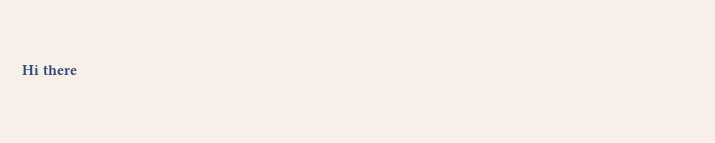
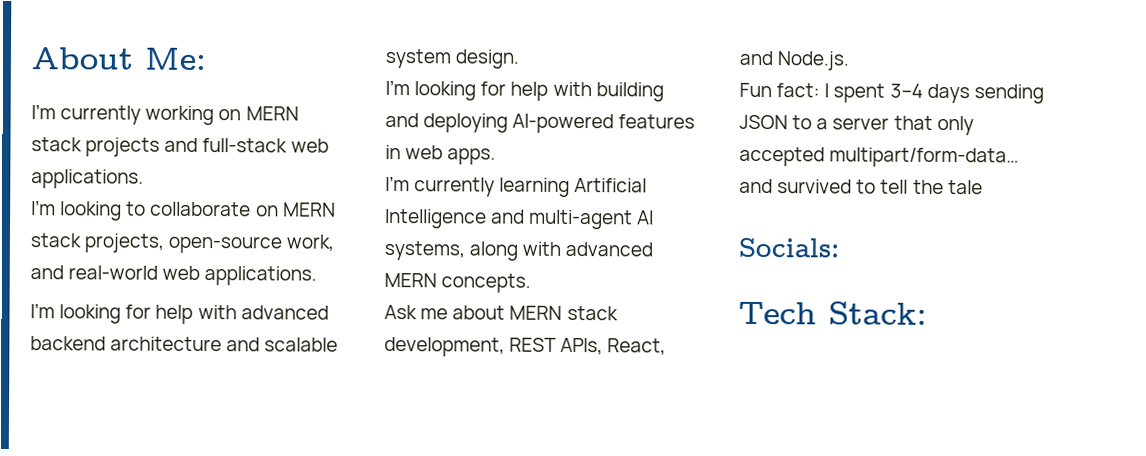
[22,65,77,75] Hi there -> [31,47,206,71] [31,104,299,126] [31,137,329,157] [31,169,144,189] [31,200,336,221] [30,233,335,254] [30,265,318,286] [30,303,329,324] [30,336,339,352] [385,48,520,69] [385,79,664,102] [385,112,696,134] [385,144,497,165] [385,175,648,197] [384,208,655,230] [384,240,654,261] [384,272,532,293] [384,304,618,321] [384,336,667,357] [739,50,850,71] [739,82,1044,104] [739,114,974,136] [739,146,1020,168] [739,178,983,195] [738,237,840,258] [738,301,927,325] About Me: // I’m currently working on MERN stack projects and full-stack web applications. // I’m looking to collaborate on MERN stack projects, open-source work, and real-world web applications. // I’m looking for help with advanced backend architecture and scalable system design. // I’m looking for help with building and deploying AI-powered features in web apps. // I’m currently learning Artificial Intelligence and multi-agent AI systems, along with advanced MERN concepts. // Ask me about MERN stack development, REST APIs, React, and Node.js. // Fun fact: I spent 3–4 days sending JSON to a server that only accepted multipart/form-data… and survived to tell the tale // Socials: // Tech Stack:

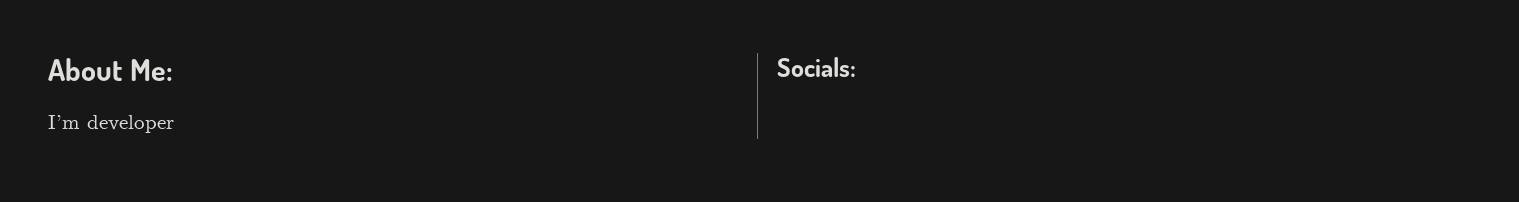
[60,105,299,126] [31,137,329,157] [31,169,144,189] [31,200,336,221] [30,233,335,254] [30,265,318,286] [30,303,329,324] [30,336,339,352] [385,48,520,69] [385,79,664,102] [385,112,696,134] [385,144,497,165] [385,175,648,197] [384,208,655,230] [384,240,654,261] [384,272,532,293] [384,304,618,321] [384,336,667,357] [739,50,850,71] [739,82,1044,104] [739,114,974,136] [739,146,1020,168] [739,178,983,195] currently working on MERN stack projects and full-stack web applications. // I’m looking to collaborate on MERN stack projects, open-source work, and real-world web applications. // I’m looking for help with advanced backend architecture and scalable system design. // I’m looking for help with building and deploying AI-powered features in web apps. // I’m currently learning Artificial Intelligence and multi-agent AI systems, along with advanced MERN concepts. // Ask me about MERN stack development, REST APIs, React, and Node.js. // Fun fact: I spent 3–4 days sending JSON to a server that only accepted multipart/form-data… and survived to tell the tale -> [87,115,174,133] developer
[738,301,927,325] // Tech Stack: -> (856, 67) none

